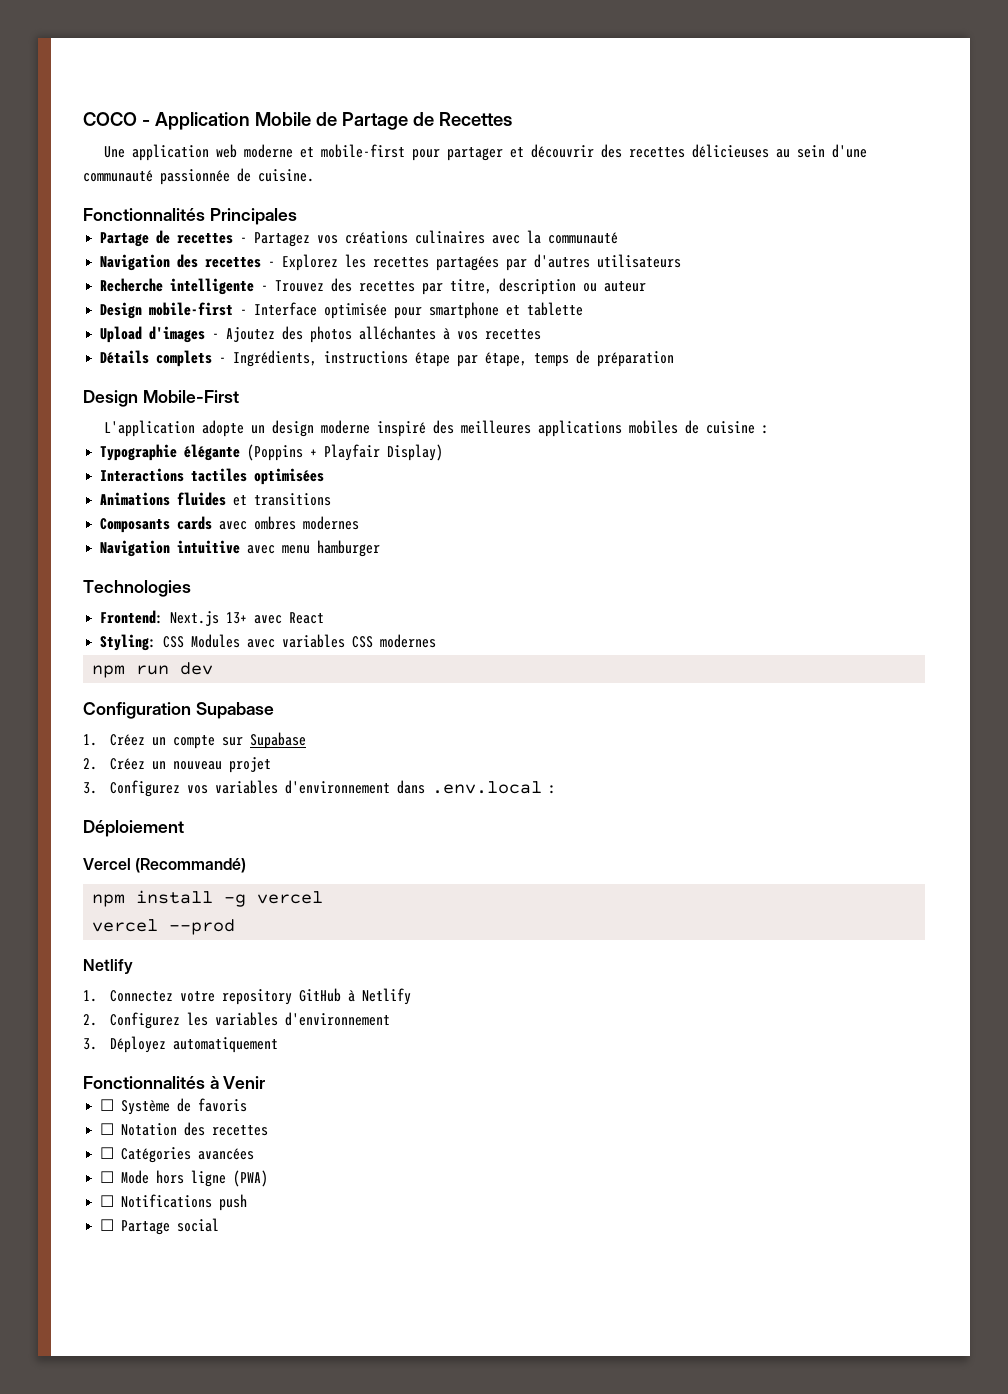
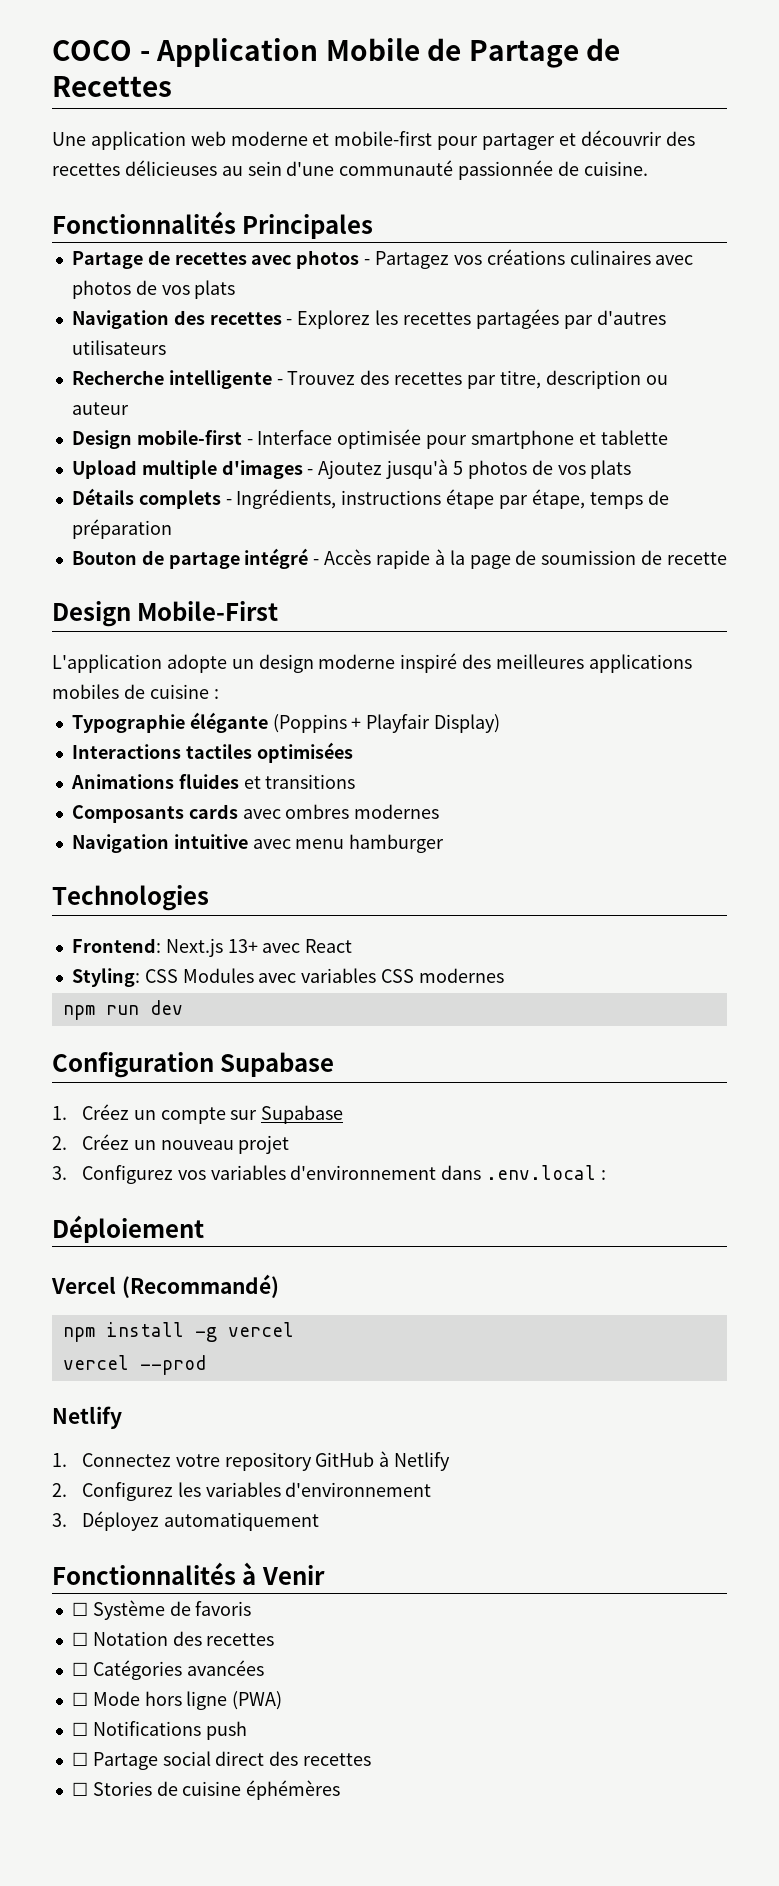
(234, 238) none -> [251,250,360,269] avec photos
[527,230,619,244] la communauté -> [71,280,236,299] photos de vos plats
(143, 334) none -> [141,460,217,479] multiple
[282,326,542,343] des photos alléchantes à vos recettes -> [386,459,632,479] jusqu'à 5 photos de vos plats
(675, 359) none -> [71,548,727,569] // Bouton de partage intégré - Accès rapide à la page de soumission de recette
(220, 1225) none -> [215,1751,372,1766] [71,1780,341,1800] direct des recettes // ☐ Stories de cuisine éphémères

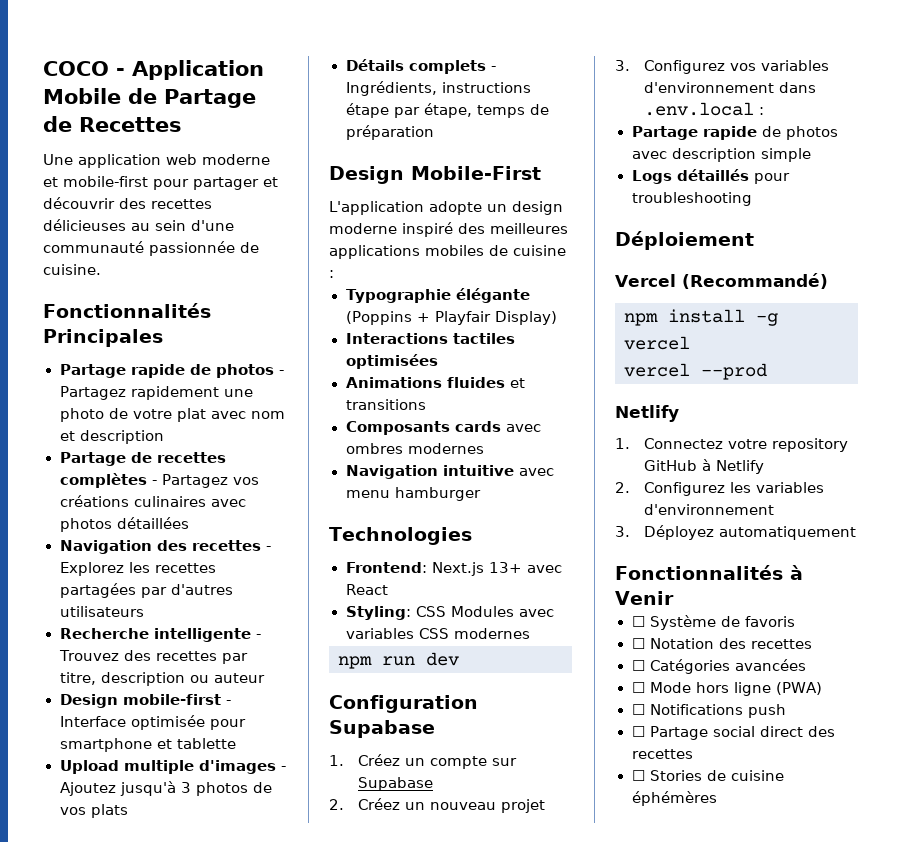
(374, 226) none -> [59,364,284,378] [59,386,253,400] [59,408,285,422] [59,430,164,444] // Partage rapide de photos - Partagez rapidement une photo de votre plat avec nom et description
[251,250,360,269] avec photos -> [59,473,147,488] complètes
[135,280,236,299] de vos plats -> [116,517,189,529] détaillées
[452,461,463,475] 5 -> [180,782,191,793] 3
[71,548,727,569] // Bouton de partage intégré - Accès rapide à la page de soumission de recette -> (434, 132) none
(606, 1175) none -> [631,126,838,140] [631,148,811,162] [631,169,790,184] [631,192,752,206] // Partage rapide de photos avec description simple // Logs détaillés pour troubleshooting

